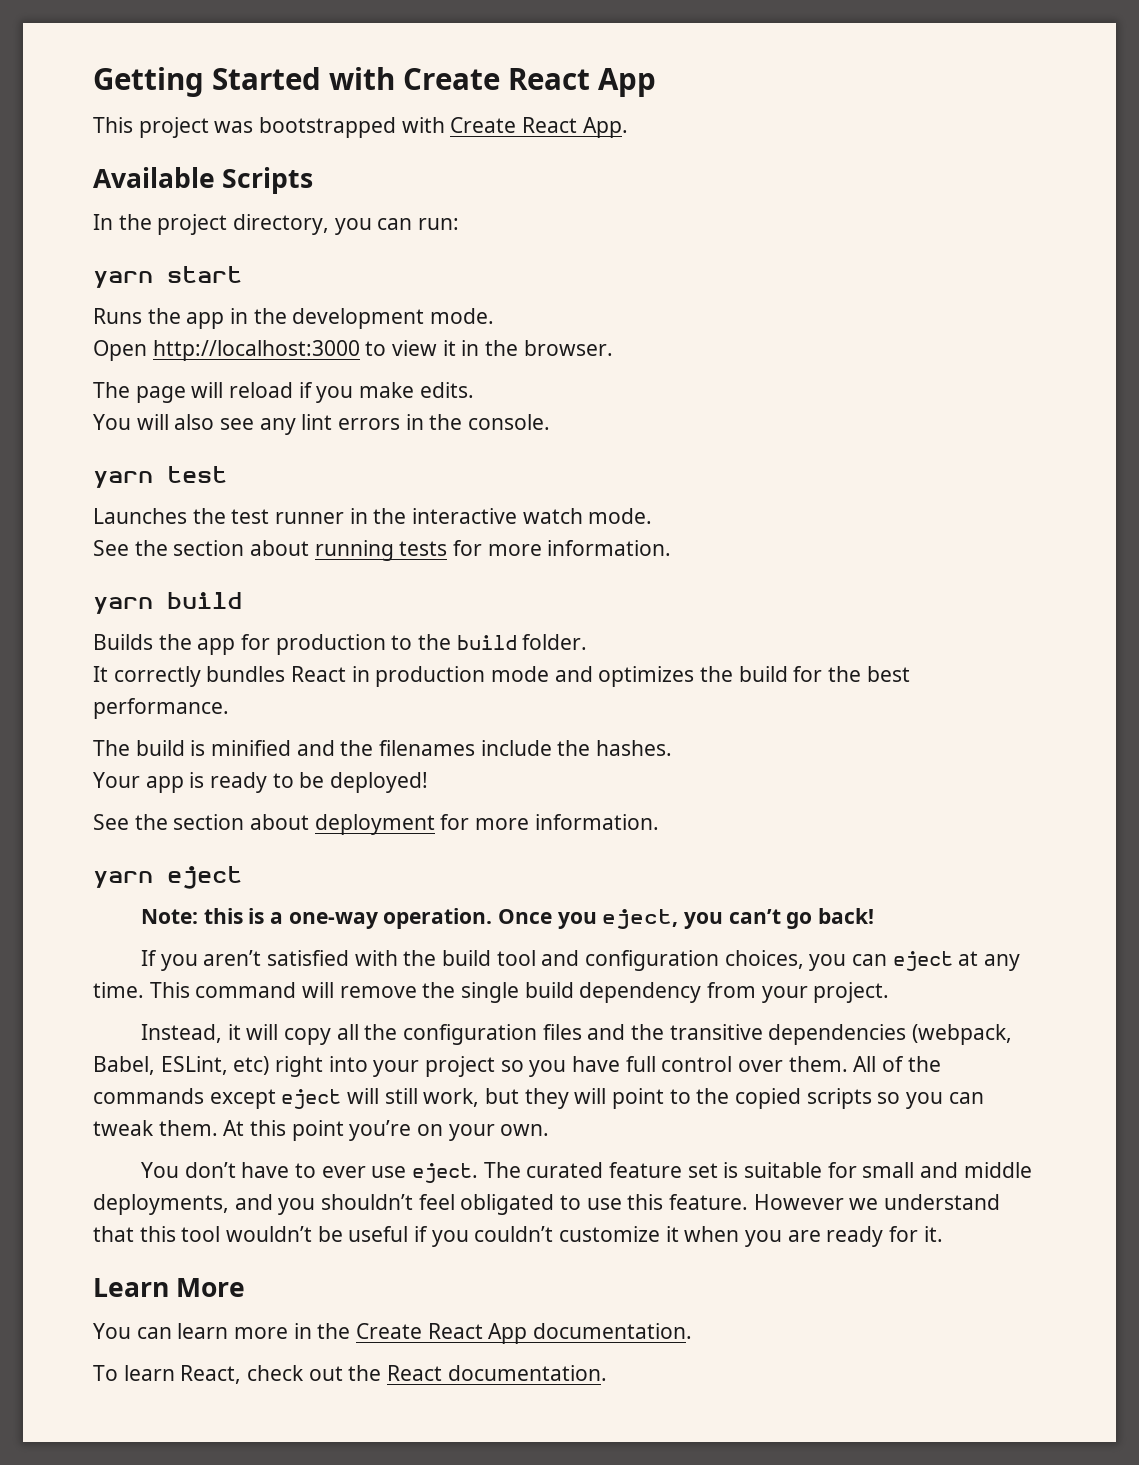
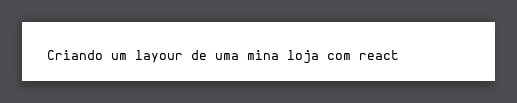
[93,67,656,97] [93,117,628,138] [93,167,314,194] [93,214,460,235] [93,266,242,288] [93,308,495,329] [93,340,613,361] [93,382,474,403] [93,414,551,435] [93,466,227,488] [93,508,653,524] [93,540,672,561] [93,592,242,614] [93,634,588,655] [93,666,910,687] [93,698,229,719] [93,740,673,756] [93,772,429,793] [93,814,659,835] [93,866,242,889] [140,908,874,929] [140,950,1020,971] [93,982,890,1003] [140,1024,1012,1045] [93,1056,941,1077] [93,1088,984,1109] [93,1120,550,1141] [140,1162,1032,1183] [93,1194,1001,1215] [93,1226,943,1247] [93,1278,246,1297] [93,1323,693,1344] [93,1365,607,1384] Getting Started with Create React App // This project was bootstrapped with Create React App. // Available Scripts // In the project directory, you can run: // yarn start // Runs the app in the development mode. // Open http://localhost:3000 to view it in the browser. // The page will reload if you make edits. // You will also see any lint errors in the console. // yarn test // Launches the test runner in the interactive watch mode. // See the section about running tests for more information. // yarn build // Builds the app for production to the build folder. // It correctly bundles React in production mode and optimizes the build for the best performance. // The build is minified and the filenames include the hashes. // Your app is ready to be deployed! // See the section about deployment for more information. // yarn eject // Note: this is a one-way operation. Once you eject, you can’t go back! // If you aren’t satisfied with the build tool and configuration choices, you can eject at any time. This command will remove the single build dependency from your project. // Instead, it will copy all the configuration files and the transitive dependencies (webpack, Babel, ESLint, etc) right into your project so you have full control over them. All of the commands except eject will still work, but they will point to the copied scripts so you can tweak them. At this point you’re on your own. // You don’t have to ever use eject. The curated feature set is suitable for small and middle deployments, and you shouldn’t feel obligated to use this feature. However we understand that this tool wouldn’t be useful if you couldn’t customize it when you are ready for it. // Learn More // You can learn more in the Create React App documentation. // To learn React, check out the React documentation. -> [47,50,399,64] Criando um layour de uma mina loja com react

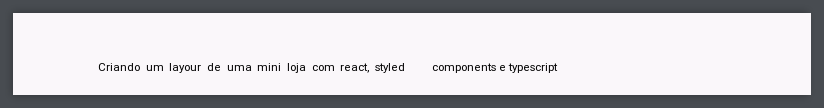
[247,50,279,60] mina -> [257,63,282,71] mini
[359,50,399,60] react -> [340,63,559,73] react, styled components e typescript

